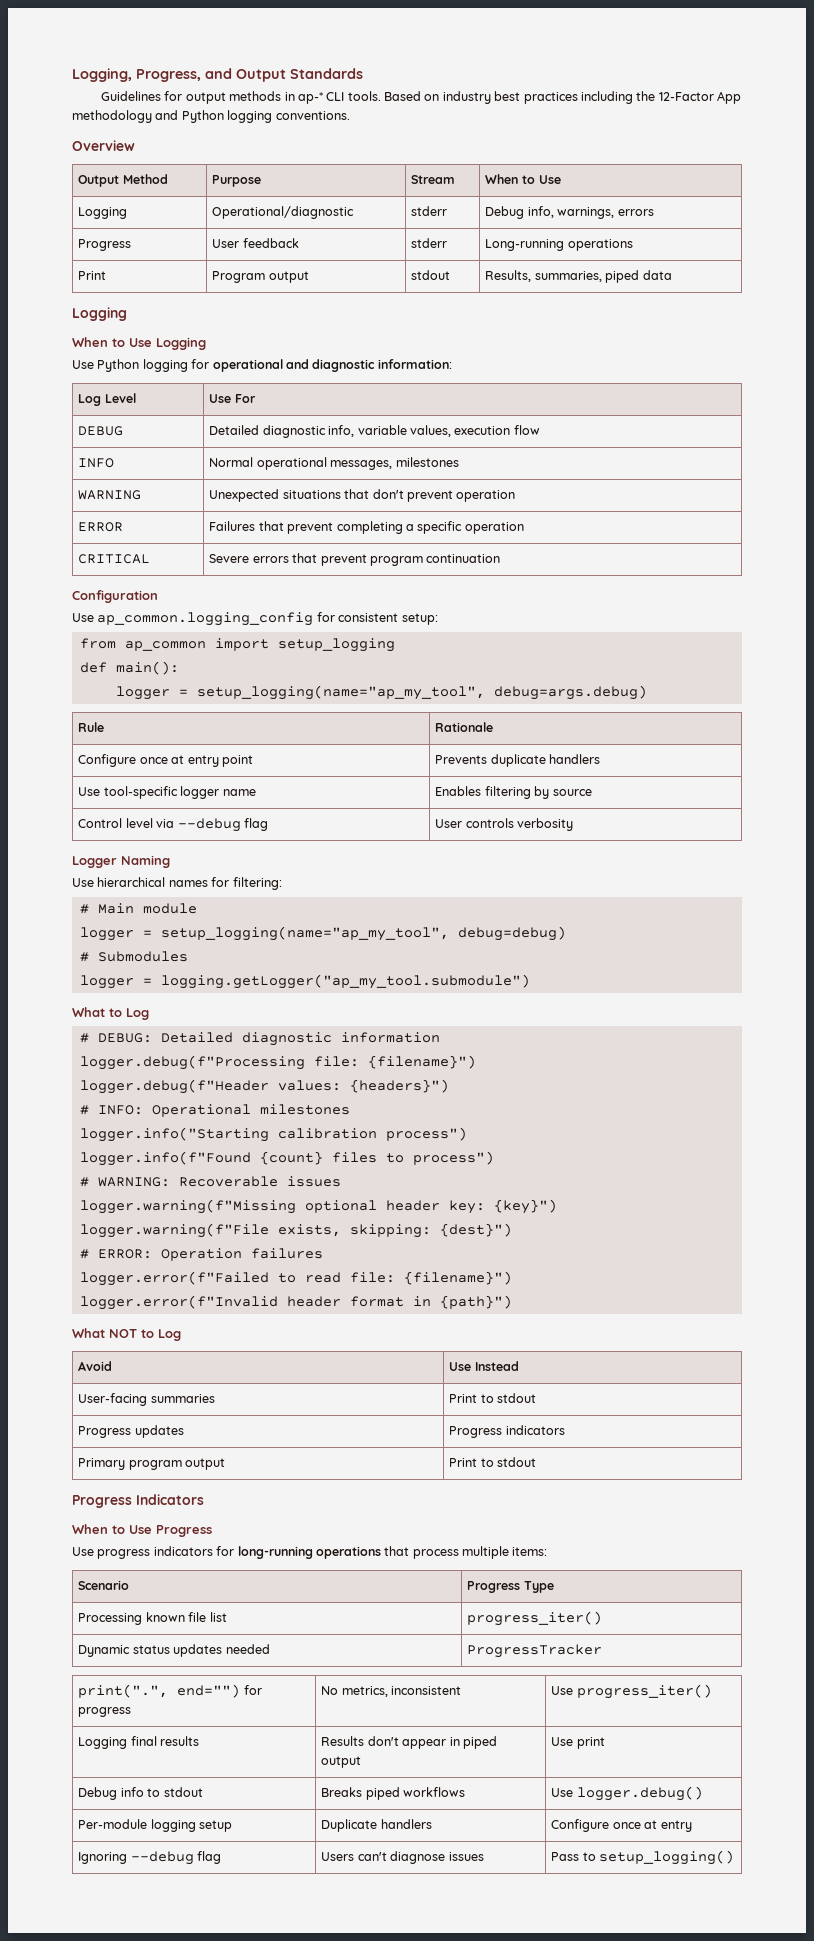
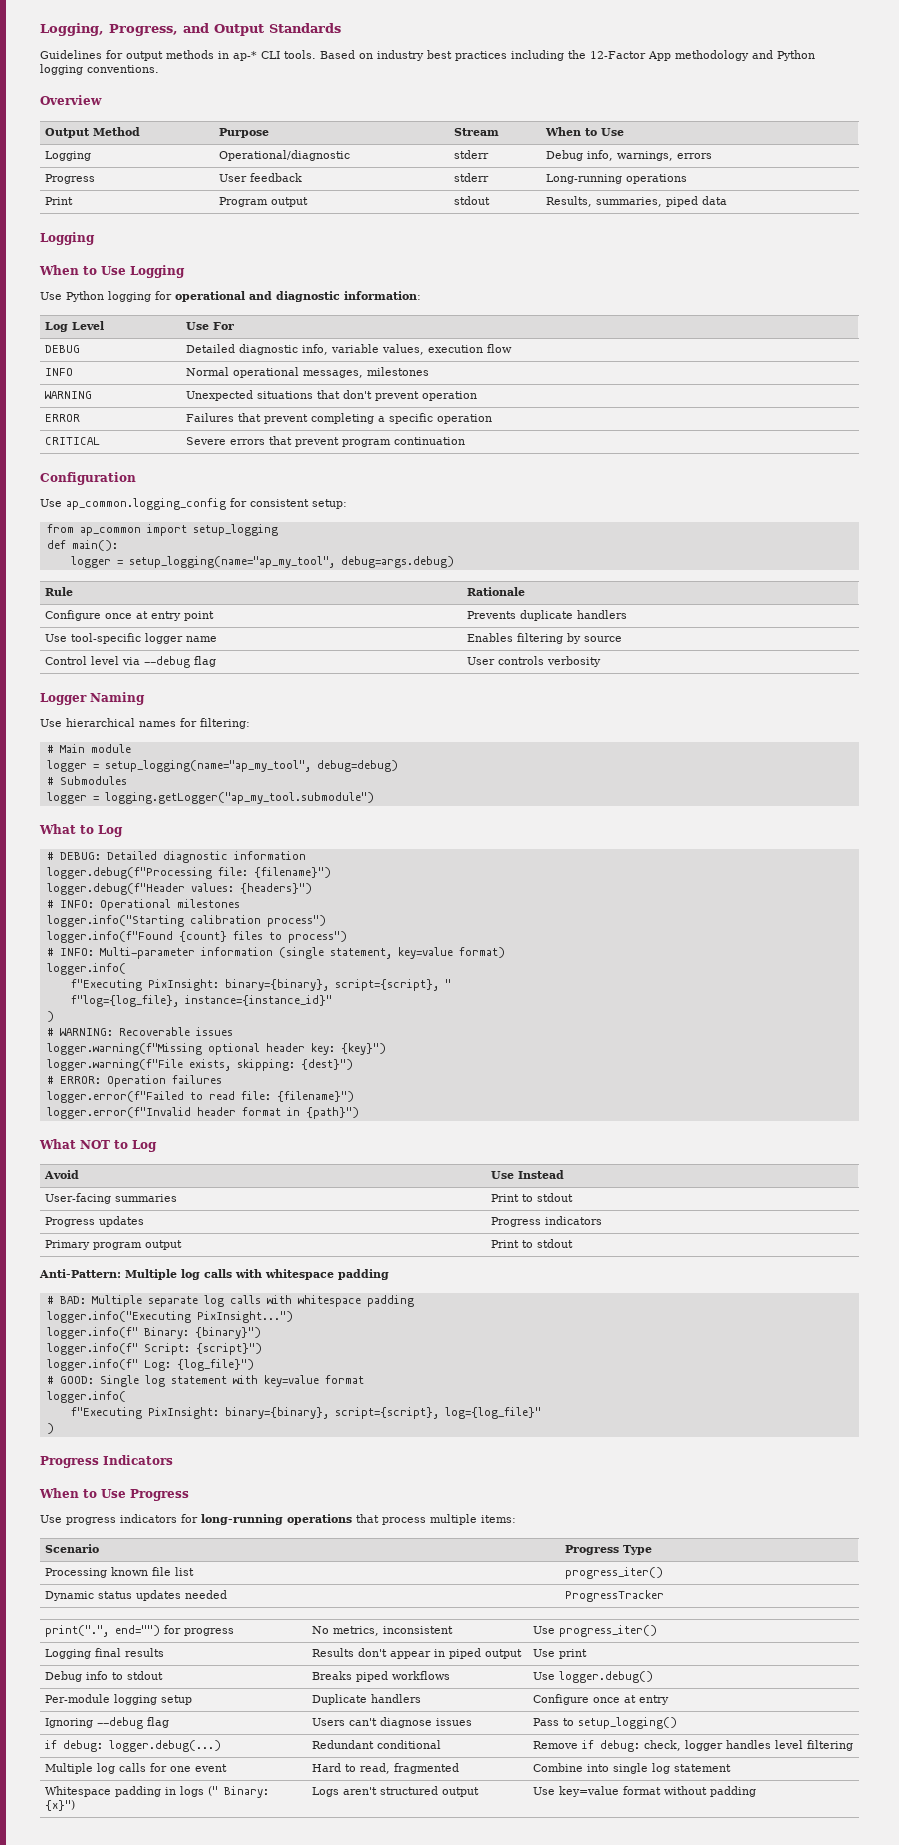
(494, 1158) none -> [46,947,505,959] [46,963,126,975] [70,979,451,991] [70,995,332,1007] [46,1011,54,1022] // # INFO: Multi-parameter information (single statement, key=value format) // logger.info( // f"Executing PixInsight: binary={binary}, script={script}, " // f"log={log_file}, instance={instance_id}" // )
(537, 1462) none -> [39,1269,389,1280] [46,1295,414,1307] [46,1311,293,1323] [46,1327,261,1339] [46,1343,262,1355] [46,1359,254,1371] [46,1375,364,1387] [46,1391,126,1403] [70,1407,541,1419] [46,1423,54,1434] // Anti-Pattern: Multiple log calls with whitespace padding // # BAD: Multiple separate log calls with whitespace padding // logger.info("Executing PixInsight...") // logger.info(f" Binary: {binary}") // logger.info(f" Script: {script}") // logger.info(f" Log: {log_file}") // # GOOD: Single log statement with key=value format // logger.info( // f"Executing PixInsight: binary={binary}, script={script}, log={log_file}" // )
(735, 1857) none -> [45,1740,222,1752] [312,1740,442,1749] [533,1740,854,1752] [45,1763,228,1774] [312,1763,460,1774] [533,1763,732,1774] [45,1786,270,1798] [45,1800,76,1811] [312,1786,480,1797] [533,1786,757,1797] // if debug: logger.debug(...) | Redundant conditional | Remove if debug: check, logger handles level filtering // Multiple log calls for one event | Hard to read, fragmented | Combine into single log statement // Whitespace padding in logs (" Binary: {x}") | Logs aren't structured output | Use key=value format without padding

